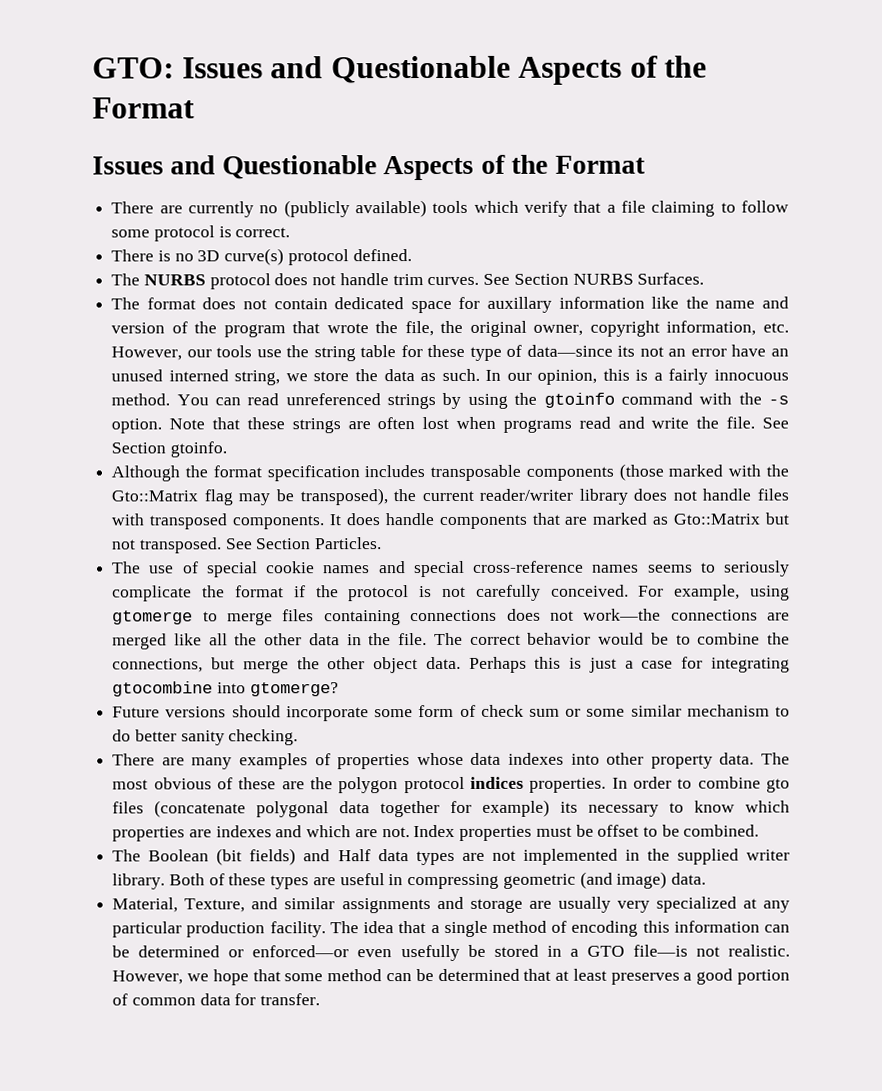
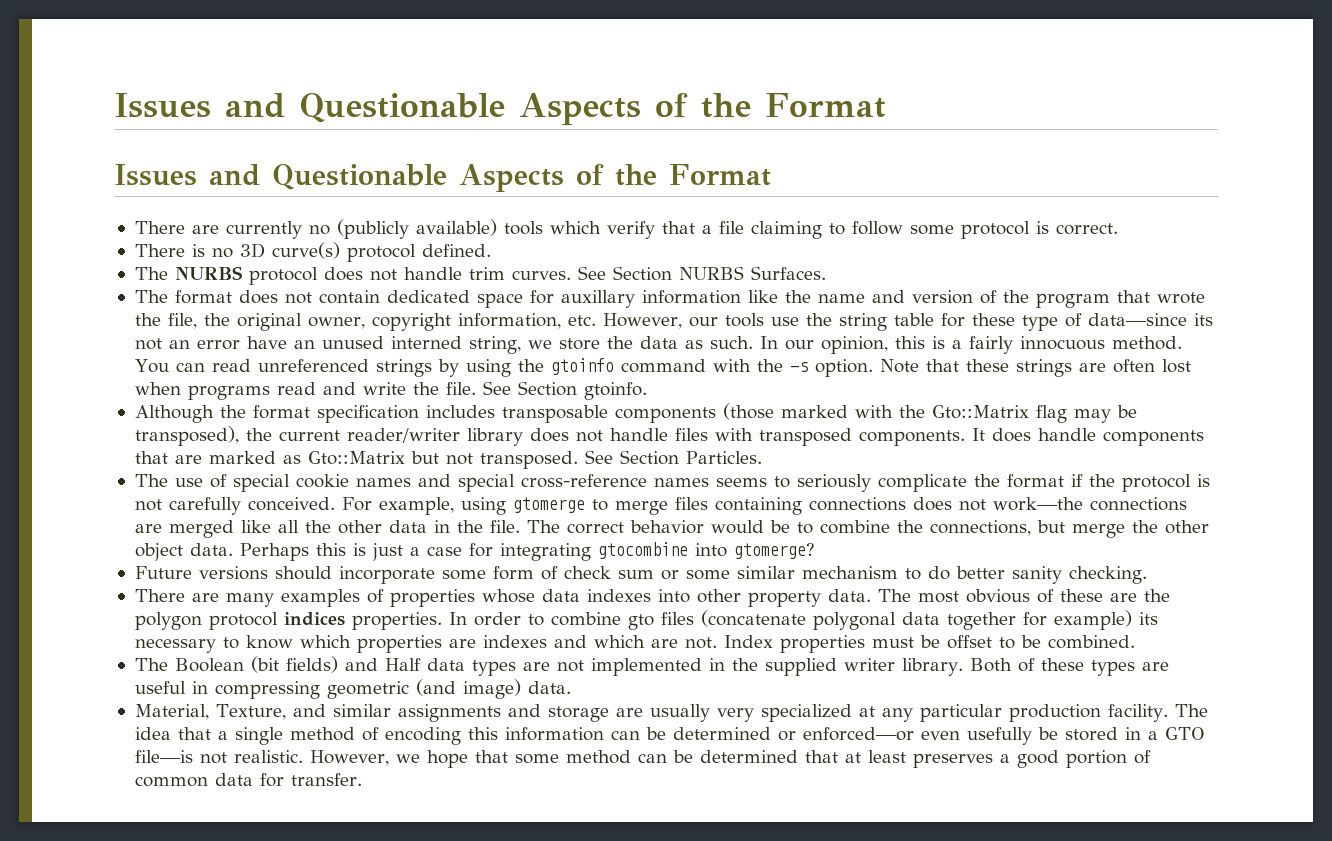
[92,57,174,79] GTO: -> (114, 105) none

